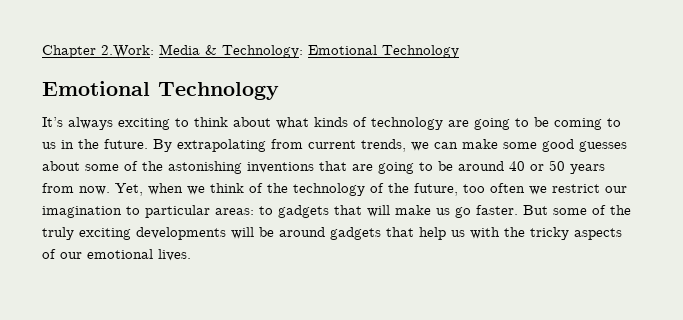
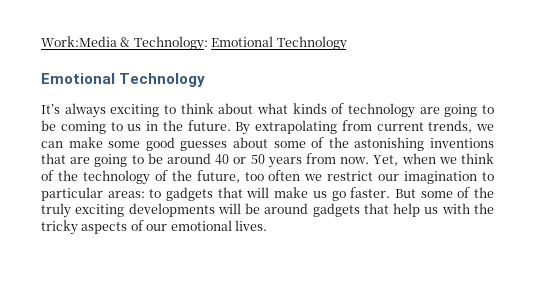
[42,44,200,58] Chapter 2.Work: Media -> [41,36,117,47] Work:Media

